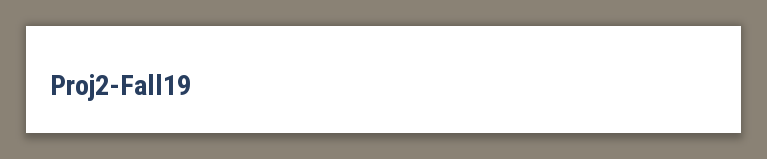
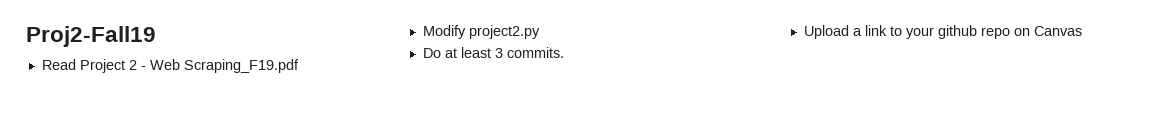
(191, 87) none -> [41,59,299,73] [422,25,540,39] [422,47,564,58] [803,25,1082,39] // Read Project 2 - Web Scraping_F19.pdf // Modify project2.py // Do at least 3 commits. // Upload a link to your github repo on Canvas

